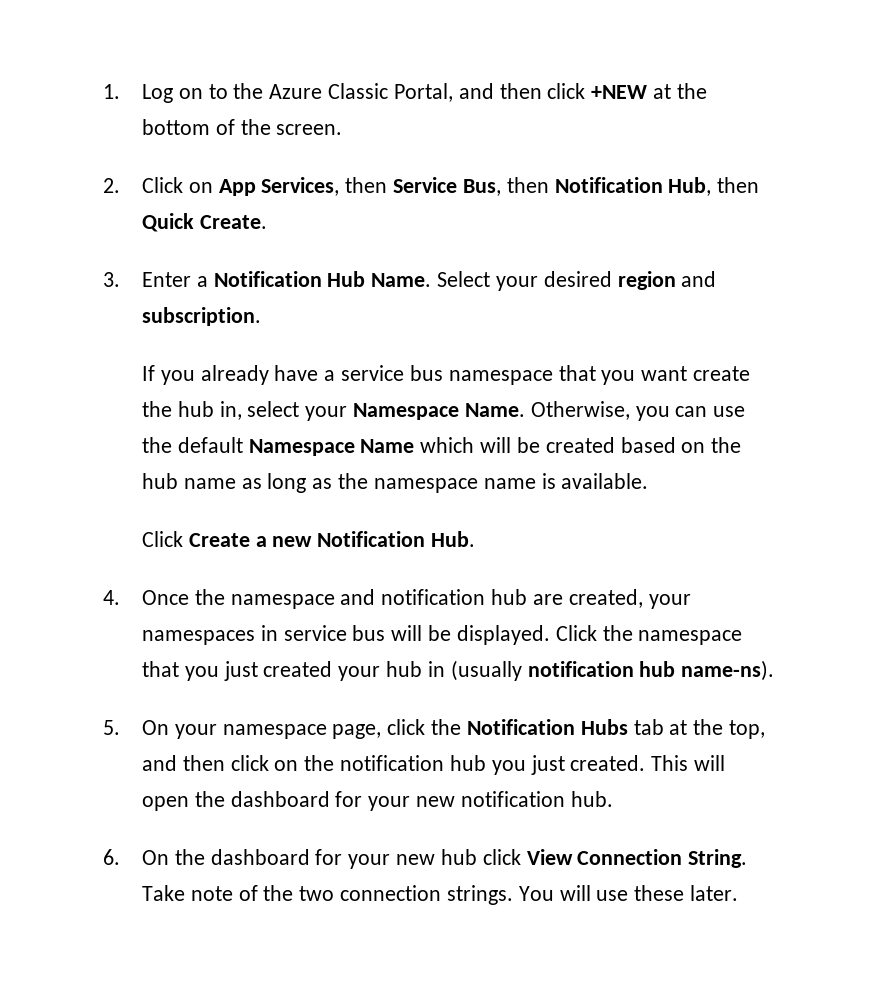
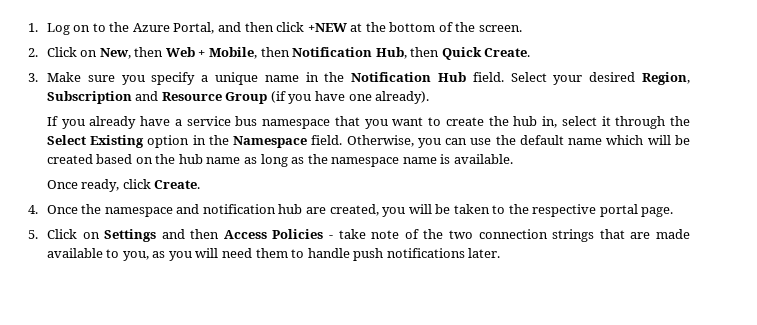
[328,83,389,99] Classic -> (170, 27) none
[218,177,501,196] App Services, then Service Bus, -> [99,47,257,59] New, then Web + Mobile,
[142,272,208,287] Enter a -> [46,72,345,85] Make sure you specify a unique name in the
[371,273,432,287] Name. -> [472,72,504,82] field.
[617,271,717,290] [142,307,262,326] region and subscription. -> [641,72,690,85] [46,91,430,104] Region, Subscription and Resource Group (if you have one already).
(688, 373) none -> [428,117,442,126] to
[305,403,525,421] your Namespace Name. -> [601,116,691,129] [46,135,343,148] it through the Select Existing option in the Namespace field.
[248,439,415,456] Namespace Name -> [568,138,603,145] name
[142,531,476,547] Click Create a new Notification Hub. -> [46,179,201,192] Once ready, click Create.
[648,594,691,609] [142,625,743,645] [142,660,775,681] [103,719,765,739] [142,755,725,775] [142,791,613,811] [103,849,748,869] [142,885,186,901] your namespaces in service bus will be displayed. Click the namespace that you just created your hub in (usually notification hub name-ns). // 5. On your namespace page, click the Notification Hubs tab at the top, and then click on the notification hub you just created. This will open the dashboard for your new notification hub. // 6. On the dashboard for your new hub click View Connection String. Take -> [382,204,674,217] [28,229,366,242] you will be taken to the respective portal page. // 5. Click on Settings and then Access Policies - take
[446,885,685,905] strings. You will use these -> [552,229,691,242] [46,248,465,261] strings that are made available to you, as you will need them to handle push notifications

